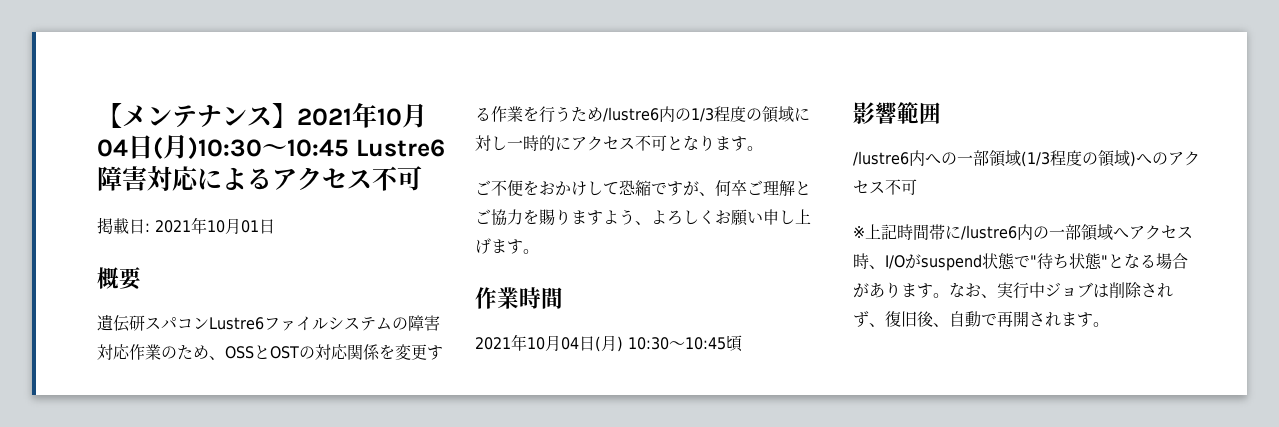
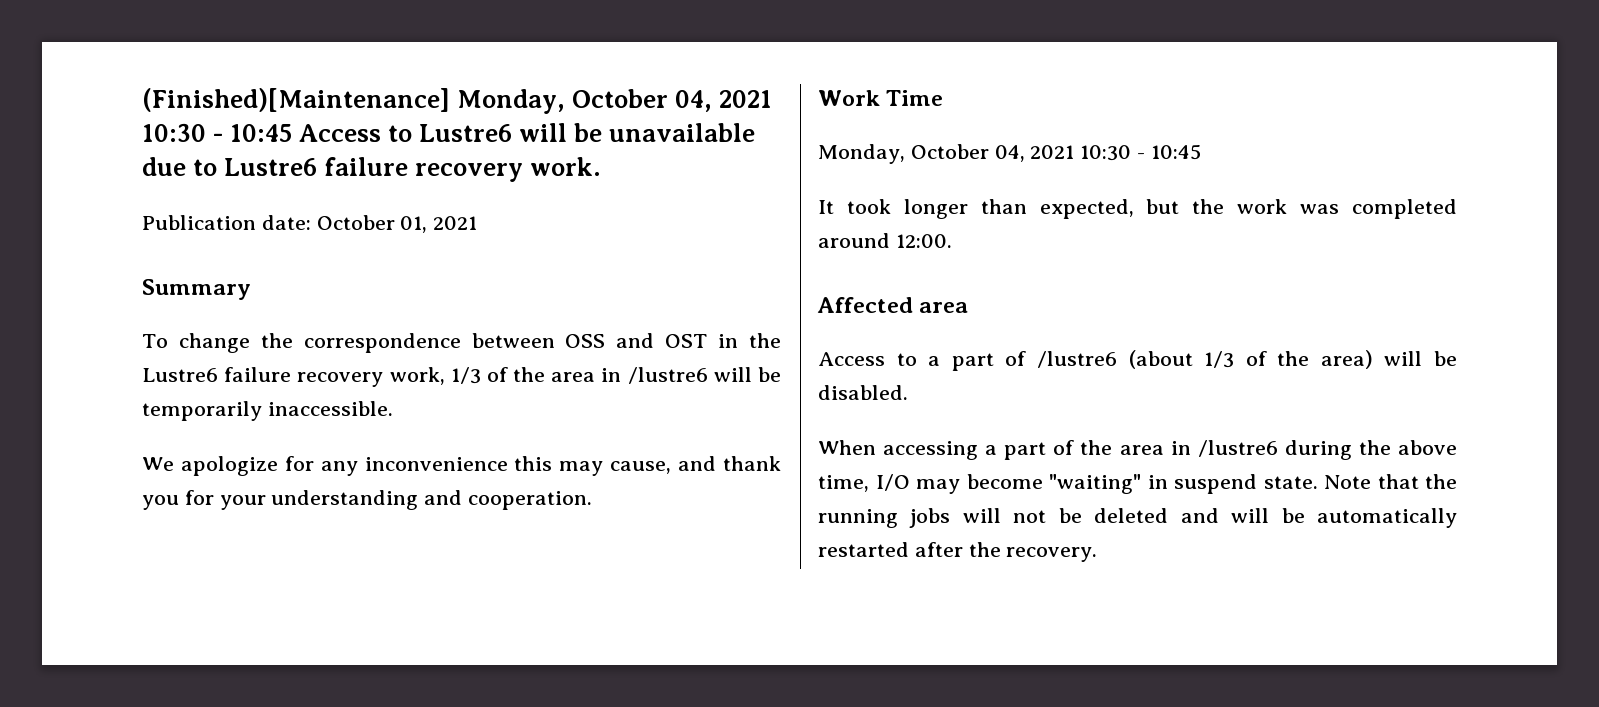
[97,102,427,128] [97,134,445,159] [97,166,422,191] [97,217,275,234] [97,267,142,290] [97,314,440,332] [97,344,443,360] [475,106,810,123] [475,135,763,151] [475,180,811,196] [475,209,811,226] [475,238,539,254] [475,287,563,309] [475,334,742,352] [853,102,941,124] [853,150,1200,167] [853,179,917,195] [853,224,1193,241] [853,253,1188,271] [853,282,1173,299] [853,311,1109,327] 【メンテナンス】2021年10月04日(月)10:30～10:45 Lustre6障害対応によるアクセス不可 // 掲載日: 2021年10月01日 // 概要 // 遺伝研スパコンLustre6ファイルシステムの障害対応作業のため、OSSとOSTの対応関係を変更する作業を行うため/lustre6内の1/3程度の領域に対し一時的にアクセス不可となります。 // ご不便をおかけして恐縮ですが、何卒ご理解とご協力を賜りますよう、よろしくお願い申し上げます。 // 作業時間 // 2021年10月04日(月) 10:30～10:45頃 // 影響範囲 // /lustre6内への一部領域(1/3程度の領域)へのアクセス不可 // ※上記時間帯に/lustre6内の一部領域へアクセス時、I/Oがsuspend状態で"待ち状態"となる場合があります。なお、実行中ジョブは削除されず、復旧後、自動で再開されます。 -> [142,88,773,114] [142,123,756,142] [142,157,602,182] [142,215,478,233] [142,279,251,300] [142,333,781,353] [142,367,781,387] [142,401,393,421] [142,456,781,476] [142,490,593,510] [818,90,944,106] [818,144,1201,164] [818,199,1457,219] [818,233,952,248] [817,297,969,313] [818,350,1457,371] [818,385,908,400] [818,440,1457,460] [818,474,1457,494] [818,508,1457,528] [818,542,1098,562] (Finished)[Maintenance] Monday, October 04, 2021 10:30 - 10:45 Access to Lustre6 will be unavailable due to Lustre6 failure recovery work. // Publication date: October 01, 2021 // Summary // To change the correspondence between OSS and OST in the Lustre6 failure recovery work, 1/3 of the area in /lustre6 will be temporarily inaccessible. // We apologize for any inconvenience this may cause, and thank you for your understanding and cooperation. // Work Time // Monday, October 04, 2021 10:30 - 10:45 // It took longer than expected, but the work was completed around 12:00. // Affected area // Access to a part of /lustre6 (about 1/3 of the area) will be disabled. // When accessing a part of the area in /lustre6 during the above time, I/O may become "waiting" in suspend state. Note that the running jobs will not be deleted and will be automatically restarted after the recovery.

